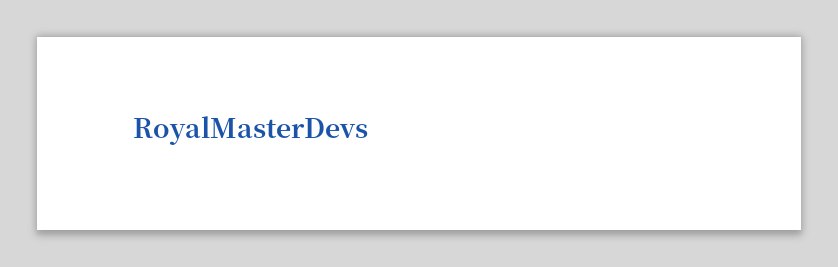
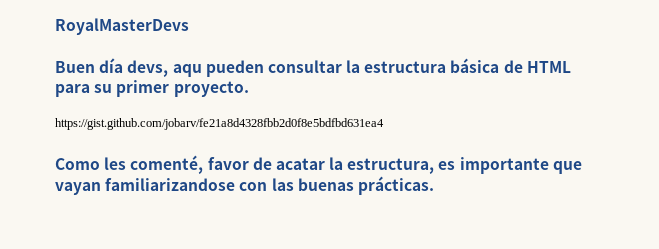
(368, 130) none -> [55,58,571,77] [55,80,249,97] [55,118,384,130] [55,155,582,174] [55,176,434,195] // Buen día devs, aqu pueden consultar la estructura básica de HTML para su primer proyecto. // https://gist.github.com/jobarv/fe21a8d4328fbb2d0f8e5bdfbd631ea4 // Como les comenté, favor de acatar la estructura, es importante que vayan familiarizandose con las buenas prácticas.

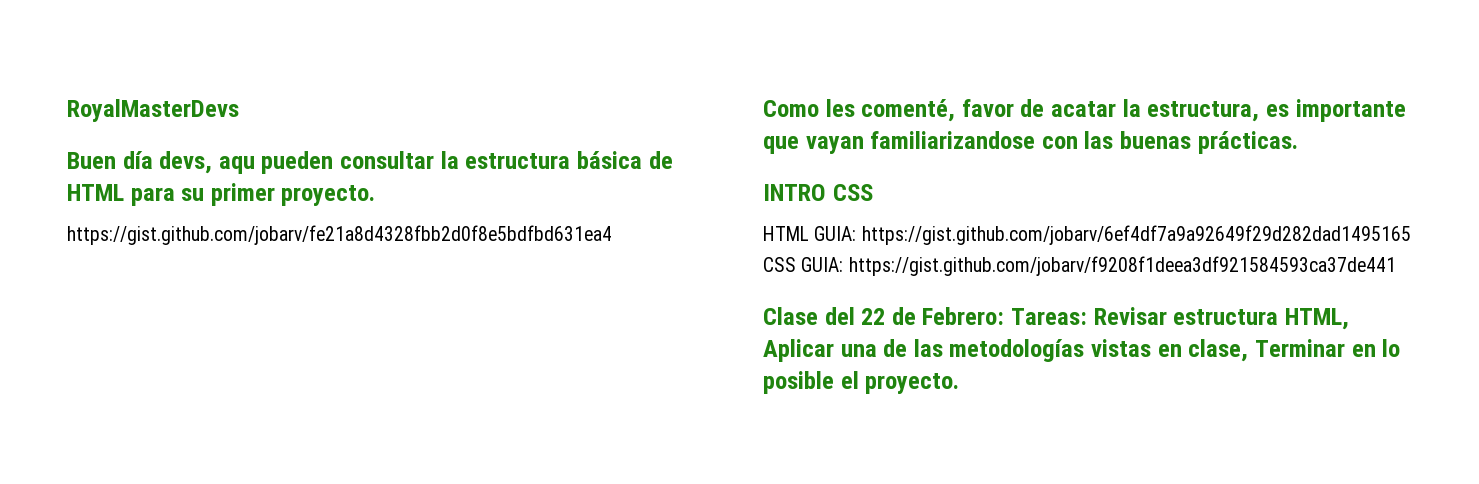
(434, 185) none -> [763,184,873,201] [763,225,1411,245] [763,256,1396,276] [763,307,1349,330] [763,339,1401,362] [763,371,960,394] // INTRO CSS // HTML GUIA: https://gist.github.com/jobarv/6ef4df7a9a92649f29d282dad1495165 CSS GUIA: https://gist.github.com/jobarv/f9208f1deea3df921584593ca37de441 // Clase del 22 de Febrero: Tareas: Revisar estructura HTML, Aplicar una de las metodologías vistas en clase, Terminar en lo posible el proyecto.

